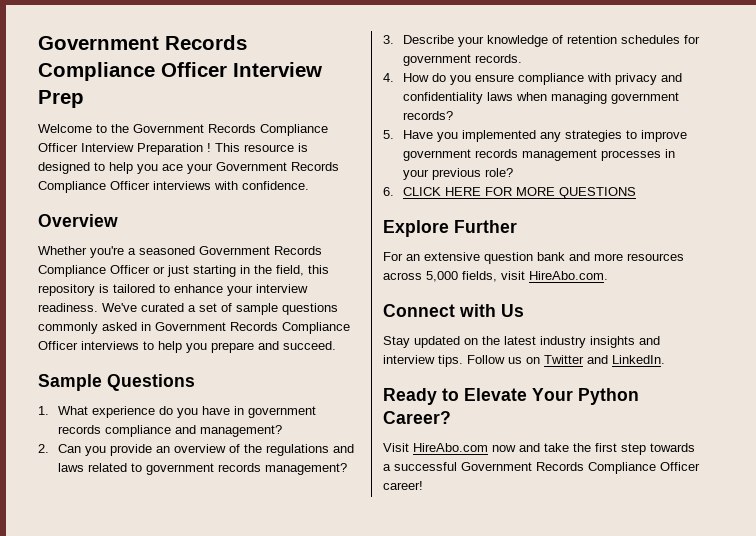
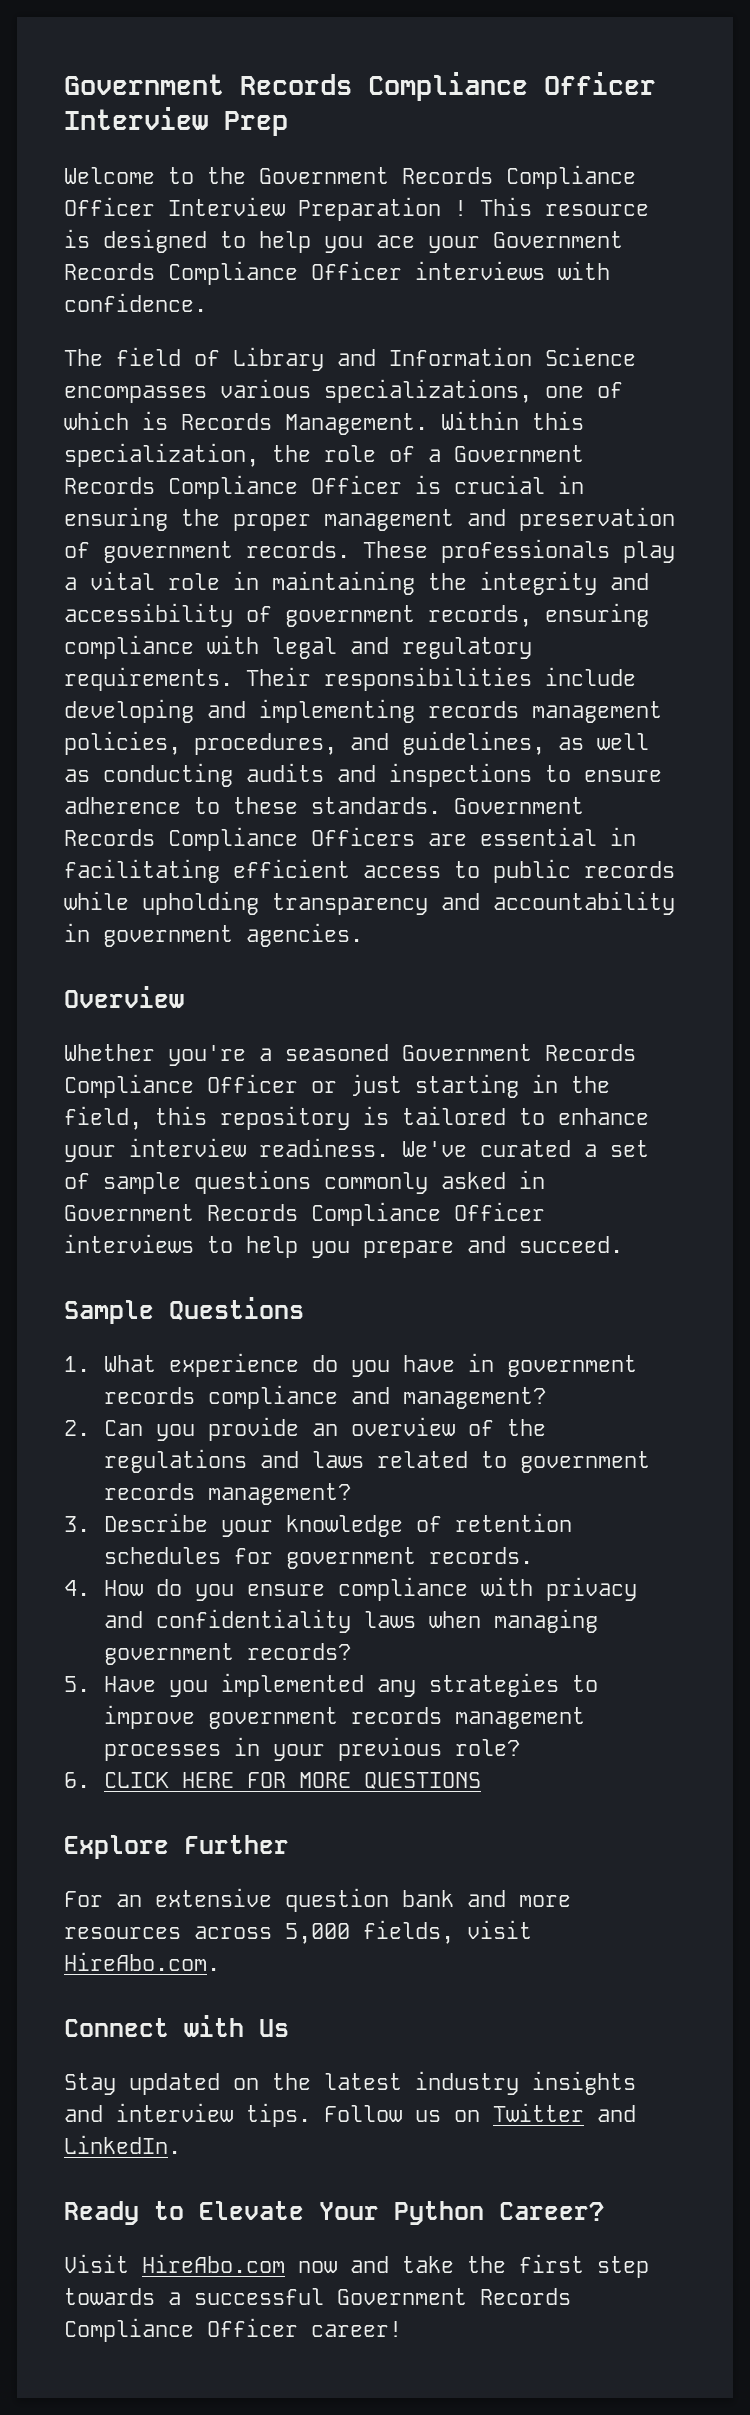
(309, 185) none -> [64,347,636,371] [64,379,623,403] [64,411,584,435] [64,443,584,467] [64,475,584,499] [64,507,675,531] [64,539,675,563] [64,571,649,595] [64,603,649,627] [64,635,532,659] [64,667,636,691] [64,699,662,723] [64,731,649,755] [64,763,662,787] [64,797,584,814] [64,827,636,851] [64,859,675,883] [64,891,675,915] [64,923,363,947] // The field of Library and Information Science encompasses various specializations, one of which is Records Management. Within this specialization, the role of a Government Records Compliance Officer is crucial in ensuring the proper management and preservation of government records. These professionals play a vital role in maintaining the integrity and accessibility of government records, ensuring compliance with legal and regulatory requirements. Their responsibilities include developing and implementing records management policies, procedures, and guidelines, as well as conducting audits and inspections to ensure adherence to these standards. Government Records Compliance Officers are essential in facilitating efficient access to public records while upholding transparency and accountability in government agencies.

